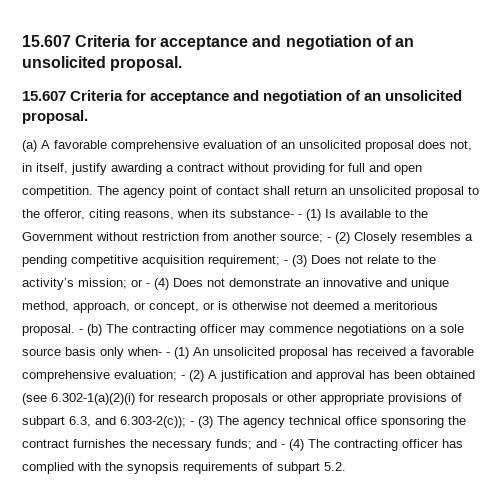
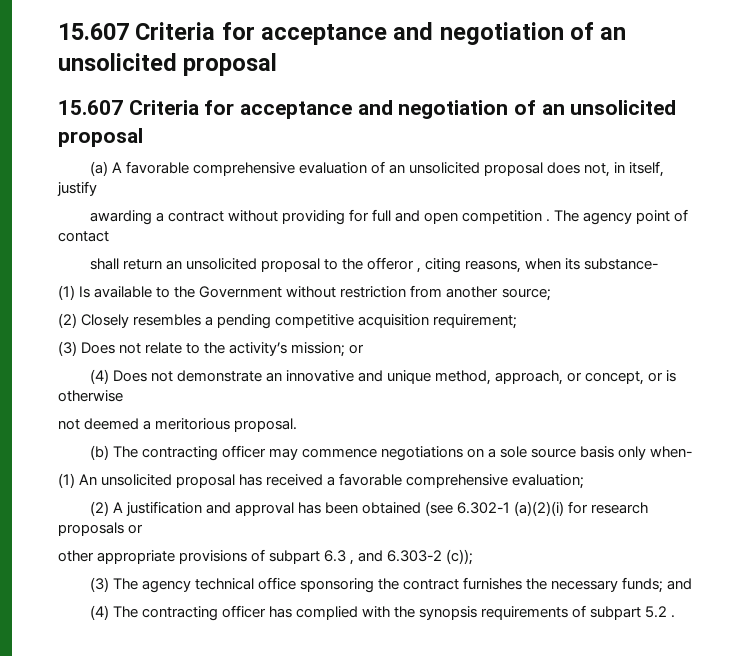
[22,35,415,50] [22,56,183,71] [22,90,463,104] [22,110,88,124] 15.607 Criteria for acceptance and negotiation of an unsolicited proposal. // 15.607 Criteria for acceptance and negotiation of an unsolicited proposal. -> [58,22,627,45] [58,53,278,76] [58,100,677,119] [58,128,143,147] 15.607 Criteria for acceptance and negotiation of an unsolicited proposal // 15.607 Criteria for acceptance and negotiation of an unsolicited proposal
(107, 169) none -> (97, 188) //
[22,186,93,198] competition. -> [462,210,551,224] competition .
(259, 190) none -> (109, 236) //
[44,209,85,220] offeror, -> [366,257,422,273] offeror ,
[298,214,302,218] - -> (659, 264) //
[327,237,331,241] - -> (551, 294) //
[284,260,288,264] - -> (518, 321) //
[146,283,150,287] - -> (365, 349) //
(287, 305) none -> (123, 396) //
[79,329,83,333] - -> (298, 425) //
[166,352,170,356] - -> (693, 452) //
[181,375,185,379] - -> (585, 481) //
[51,393,135,405] 6.302-1(a)(2)(i) -> [457,501,565,516] 6.302-1 (a)(2)(i)
(284, 398) none -> (144, 529) //
[69,416,194,428] 6.3, and 6.303-2(c)); - -> [324,549,474,565] 6.3 , and 6.303-2 (c)); //
[281,444,285,448] - -> (693, 584) //
[324,462,346,471] 5.2. -> [645,606,676,618] 5.2 .

